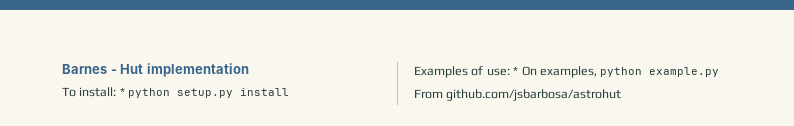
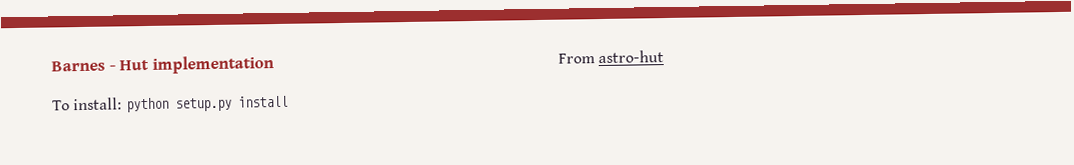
[119,87,125,96] * -> (123, 104) none
[414,66,720,78] // Examples of use: * On examples, python example.py -> (288, 101) none
[446,89,622,101] github.com/jsbarbosa/astrohut -> [598,50,665,64] astro-hut

